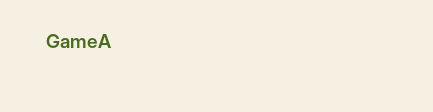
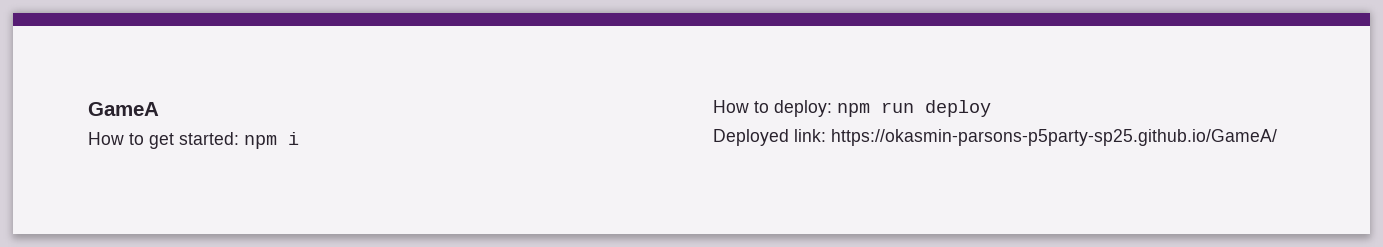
(112, 41) none -> [88,132,299,149] [713,100,991,117] [713,129,1277,146] // How to get started: npm i // How to deploy: npm run deploy // Deployed link: https://okasmin-parsons-p5party-sp25.github.io/GameA/

